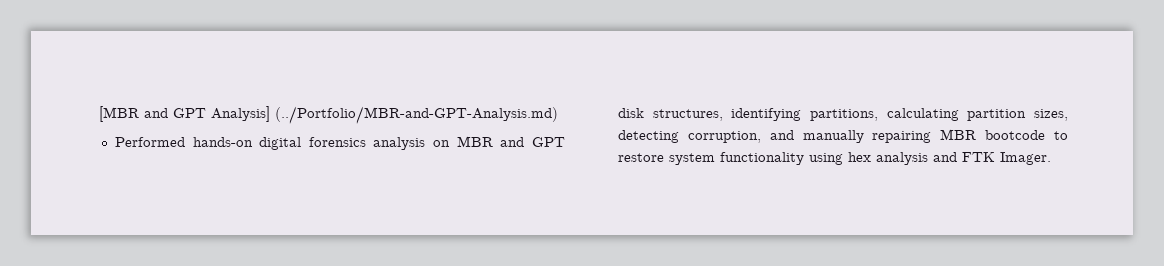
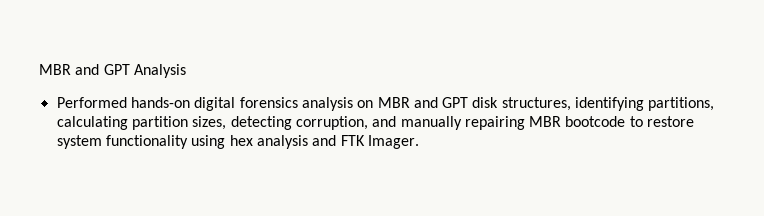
[99,106,558,124] [MBR and GPT Analysis] (../Portfolio/MBR-and-GPT-Analysis.md) -> [39,64,186,78] MBR and GPT Analysis

